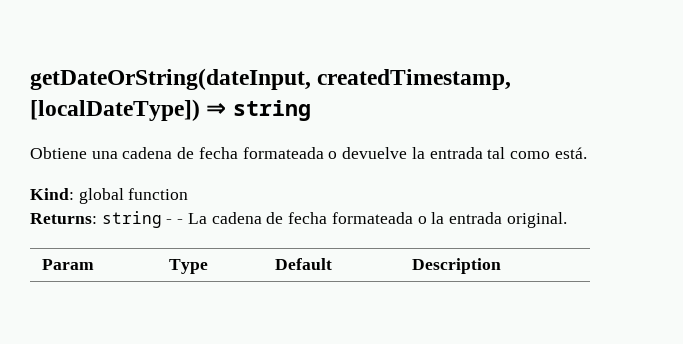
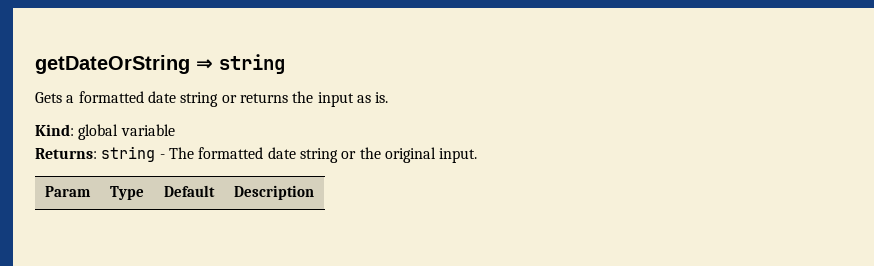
[30,68,512,90] [30,99,200,121] getDateOrString(dateInput, createdTimestamp, [localDateType]) -> [35,55,190,74] getDateOrString
[30,147,587,159] Obtiene una cadena de fecha formateada o devuelve la entrada tal como está. -> [35,91,389,107] Gets a formatted date string or returns the input as is.
[128,188,189,200] function -> [120,124,175,136] variable
[177,212,567,228] - La cadena de fecha formateada o la entrada original. -> [168,147,478,163] The formatted date string or the original input.

